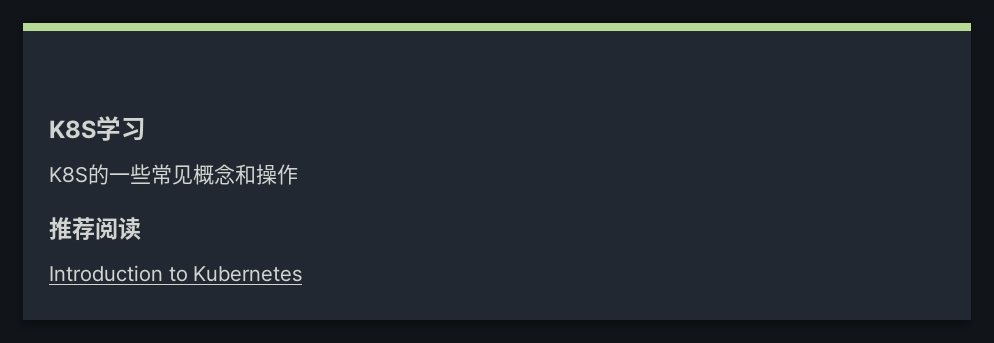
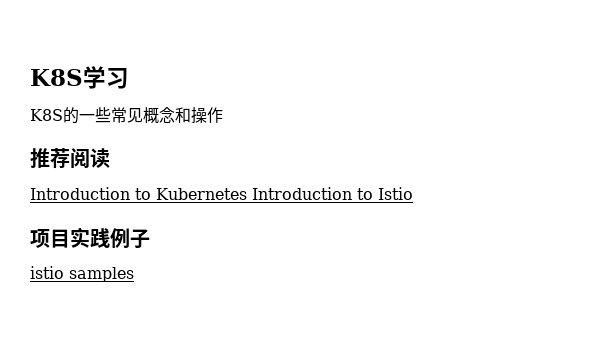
(303, 274) none -> [252,187,413,200] [30,227,150,249] [30,266,134,282] Introduction to Istio // 项目实践例子 // istio samples

